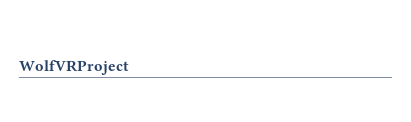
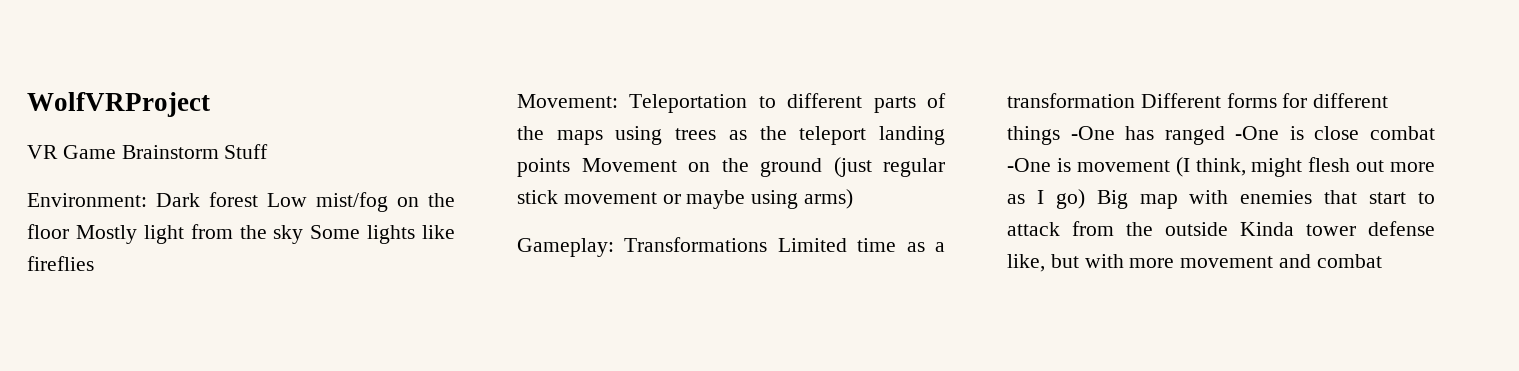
(129, 67) none -> [27,144,269,159] [27,192,455,212] [27,224,455,244] [27,256,94,271] [517,93,946,113] [517,126,945,145] [517,157,945,177] [517,189,854,209] [517,237,945,257] [1007,93,1389,108] [1007,126,1435,145] [1007,157,1435,177] [1007,189,1435,209] [1007,221,1435,236] [1007,254,1382,272] // VR Game Brainstorm Stuff // Environment: Dark forest Low mist/fog on the floor Mostly light from the sky Some lights like fireflies // Movement: Teleportation to different parts of the maps using trees as the teleport landing points Movement on the ground (just regular stick movement or maybe using arms) // Gameplay: Transformations Limited time as a transformation Different forms for different things -One has ranged -One is close combat -One is movement (I think, might flesh out more as I go) Big map with enemies that start to attack from the outside Kinda tower defense like, but with more movement and combat

